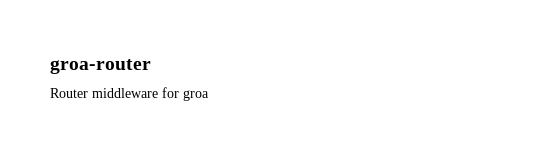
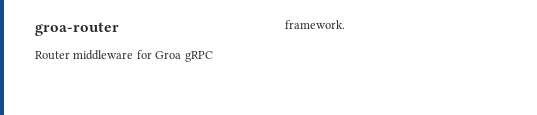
[183,90,209,101] groa -> [155,51,213,62] [285,20,345,29] Groa gRPC framework.

